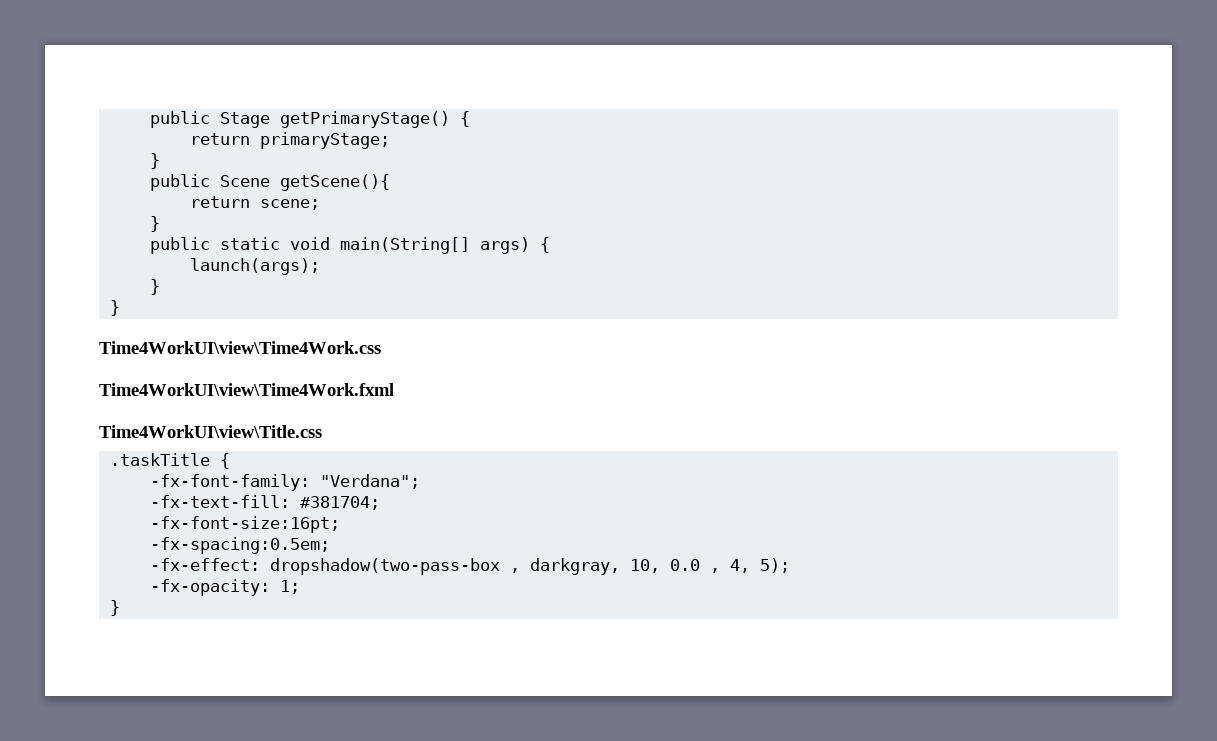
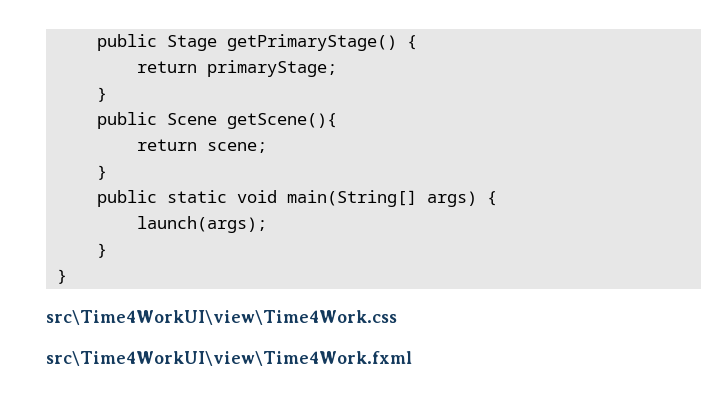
[99,341,381,354] [99,383,394,396] [99,425,322,438] [110,453,231,469] [150,474,421,491] [150,495,381,510] [150,516,341,533] [150,537,331,554] [150,558,791,575] [150,579,301,596] [110,600,121,616] Time4WorkUI\view\Time4Work.css // Time4WorkUI\view\Time4Work.fxml // Time4WorkUI\view\Title.css // .taskTitle { // -fx-font-family: "Verdana"; // -fx-text-fill: #381704; // -fx-font-size:16pt; // -fx-spacing:0.5em; // -fx-effect: dropshadow(two-pass-box , darkgray, 10, 0.0 , 4, 5); // -fx-opacity: 1; // } -> [46,310,397,325] [46,351,412,366] src\Time4WorkUI\view\Time4Work.css // src\Time4WorkUI\view\Time4Work.fxml

